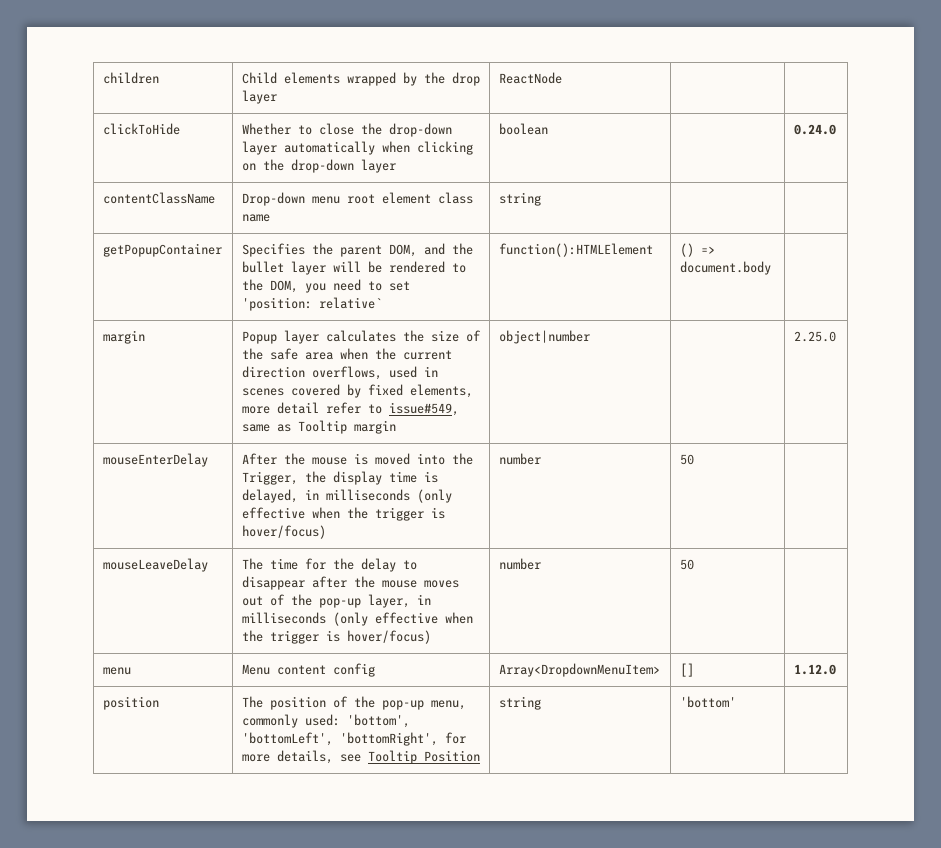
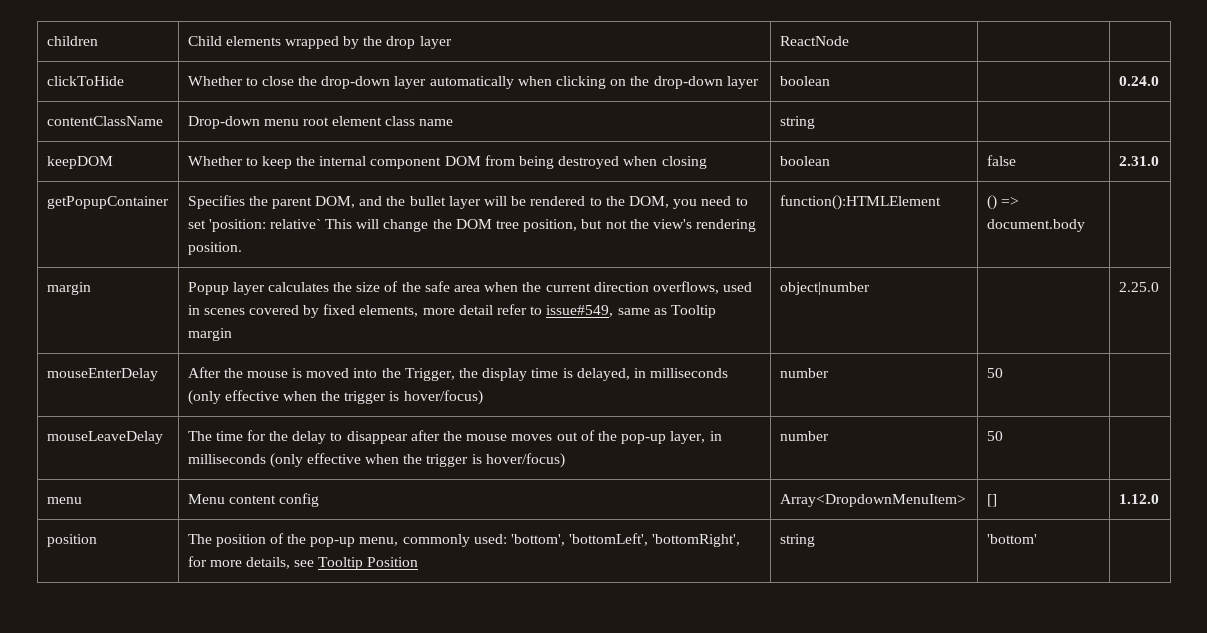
(541, 199) none -> [46,156,113,169] [187,155,707,169] [779,156,830,166] [986,155,1016,166] [1118,156,1159,166] // keepDOM | Whether to keep the internal component DOM from being destroyed when closing | boolean | false | 2.31.0
(382, 303) none -> [325,219,757,232] [187,242,242,255] This will change the DOM tree position, but not the view's rendering position.

